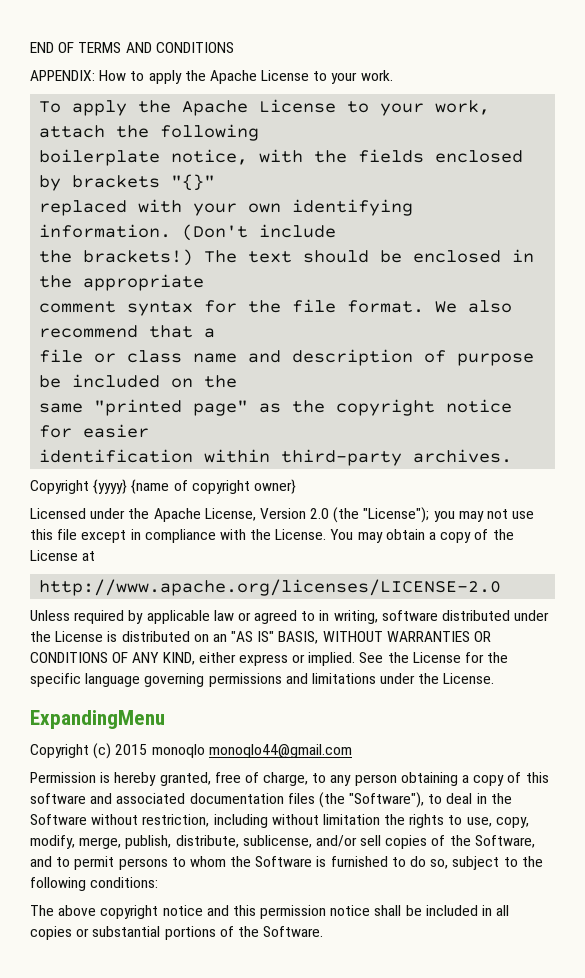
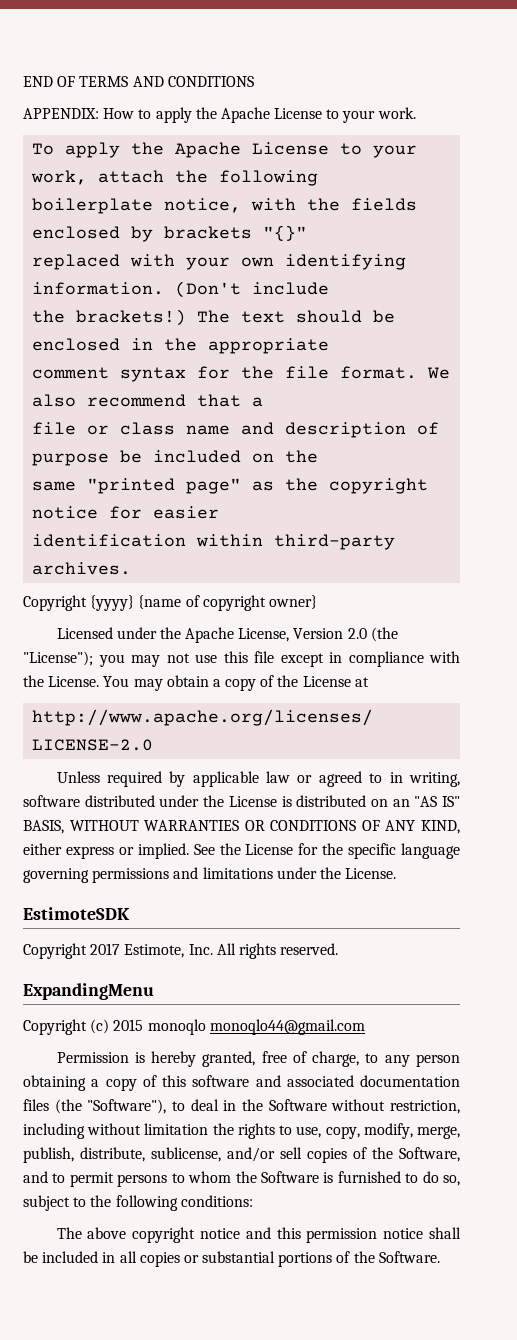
(495, 678) none -> [23,907,130,920] [23,943,339,959] // EstimoteSDK // Copyright 2017 Estimote, Inc. All rights reserved.

